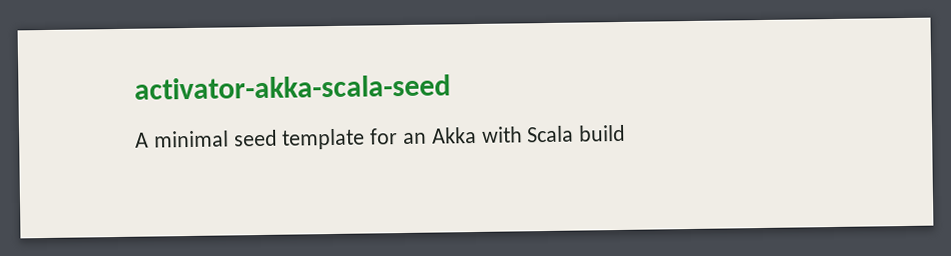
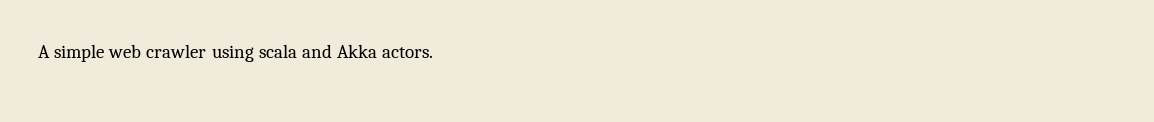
[134,74,451,100] [135,124,627,150] activator-akka-scala-seed // A minimal seed template for an Akka with Scala build -> [38,44,434,62] A simple web crawler using scala and Akka actors.

